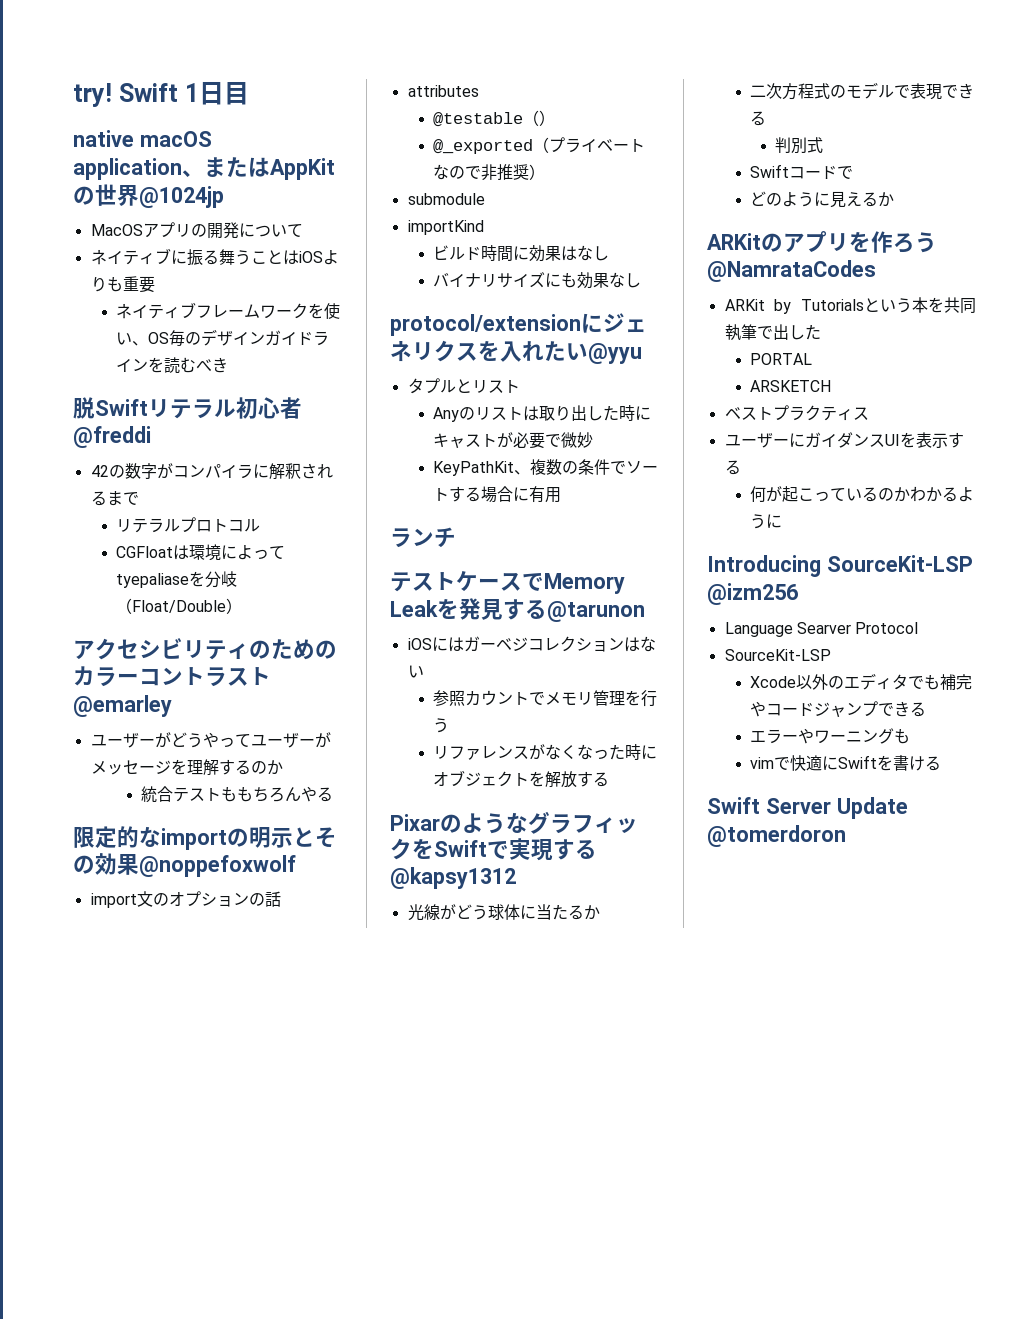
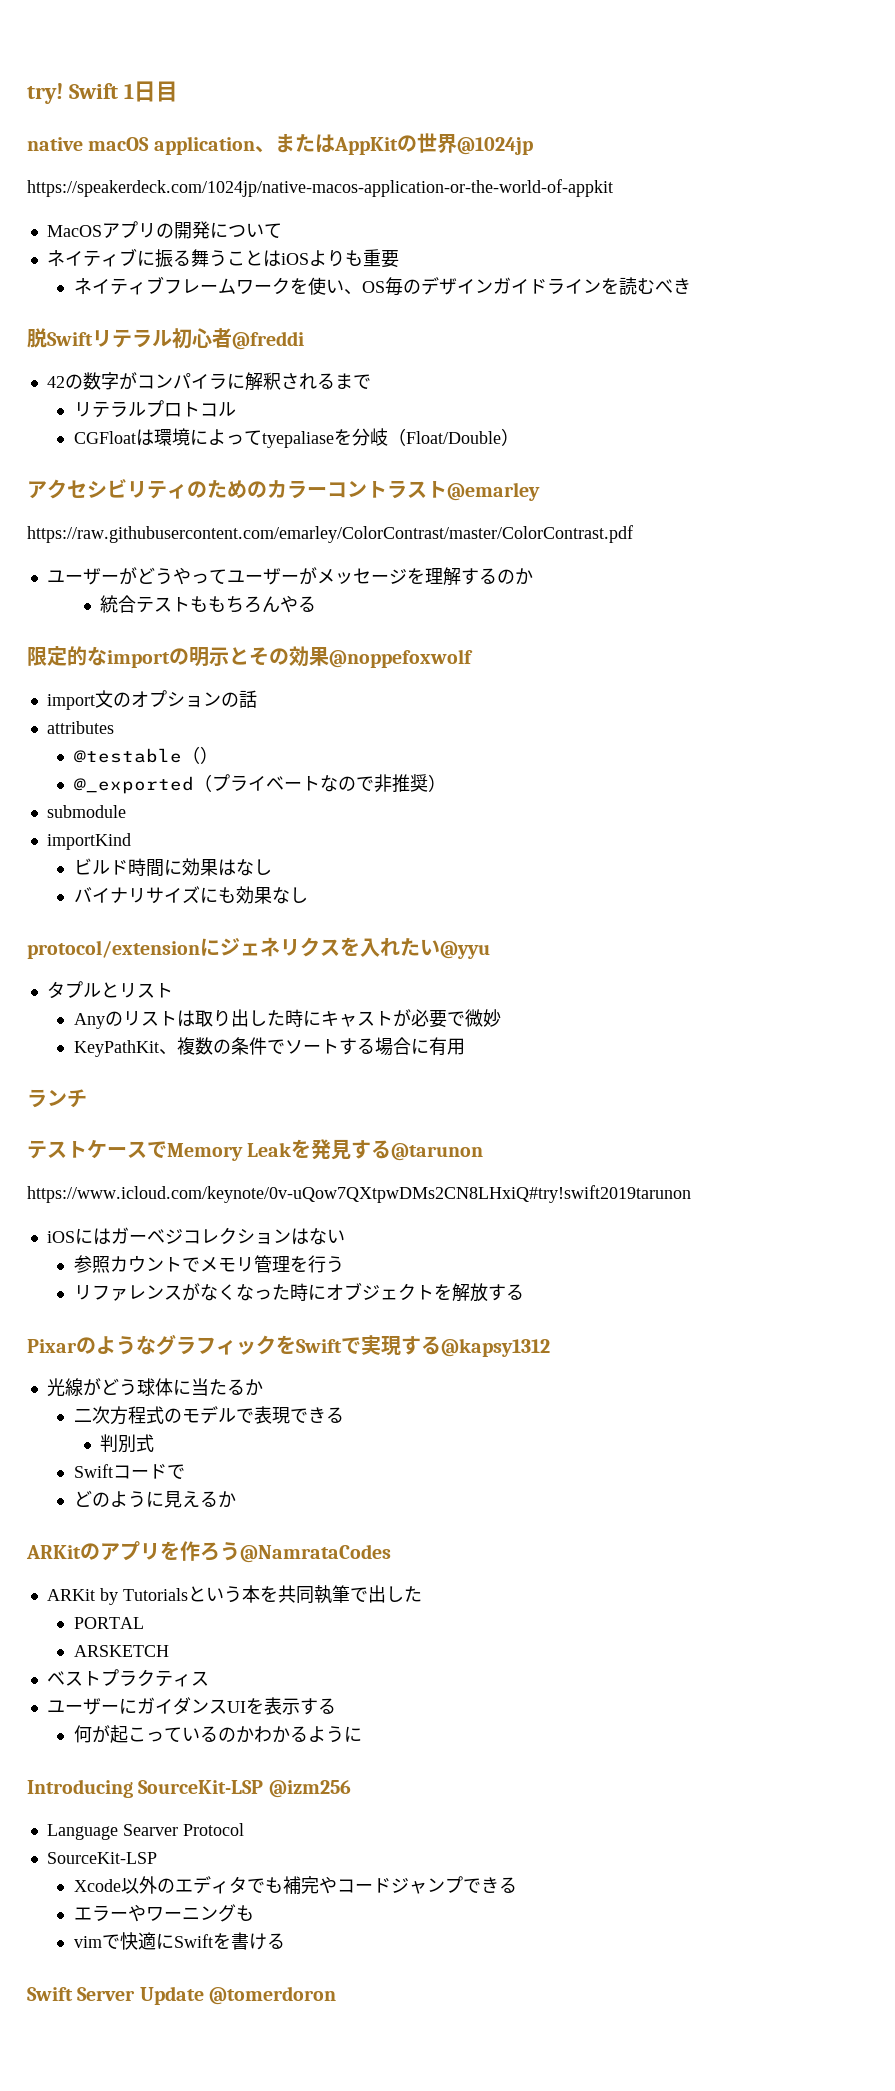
(224, 197) none -> [27,179,613,197] // https://speakerdeck.com/1024jp/native-macos-application-or-the-world-of-appkit
(172, 706) none -> [27,525,633,543] // https://raw.githubusercontent.com/emarley/ColorContrast/master/ColorContrast.pdf
(645, 611) none -> [27,1185,691,1203] // https://www.icloud.com/keynote/0v-uQow7QXtpwDMs2CN8LHxiQ#try!swift2019tarunon

